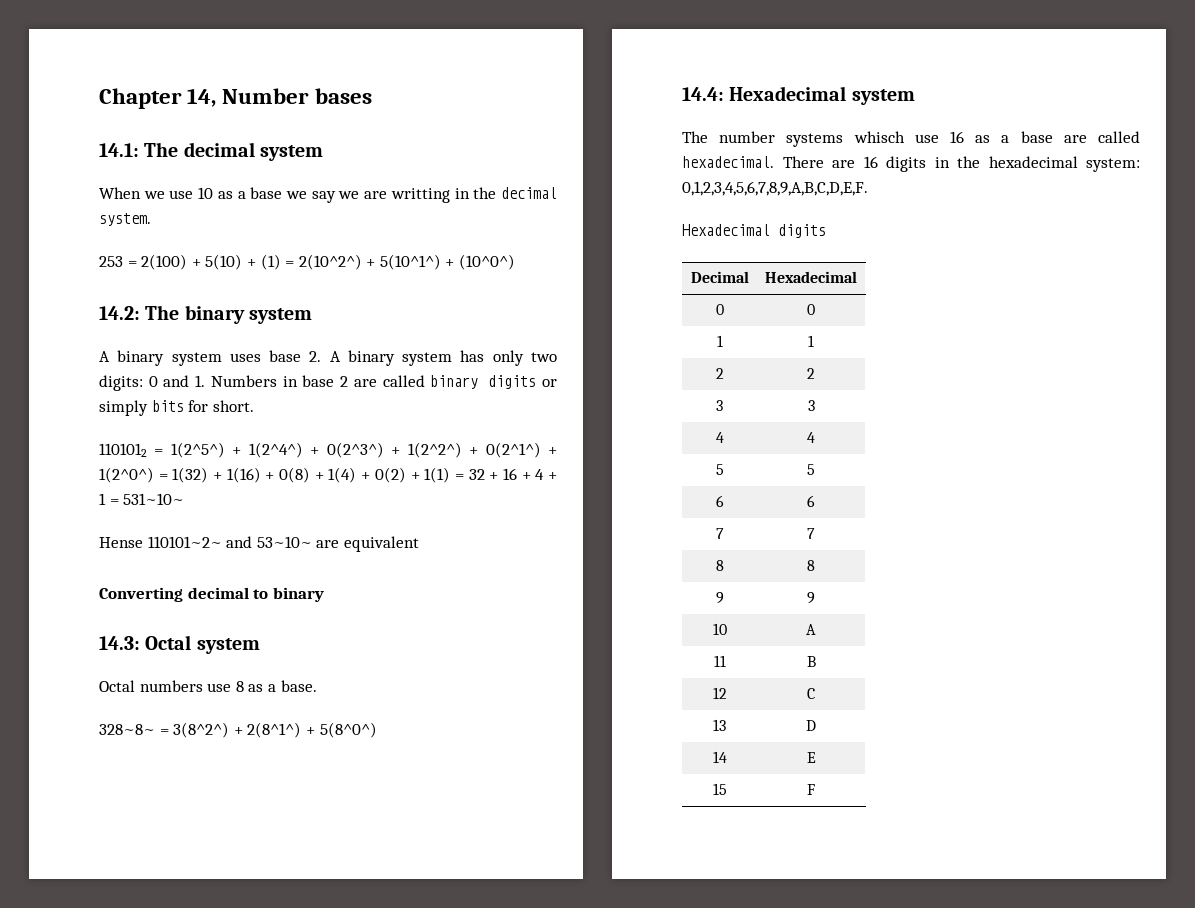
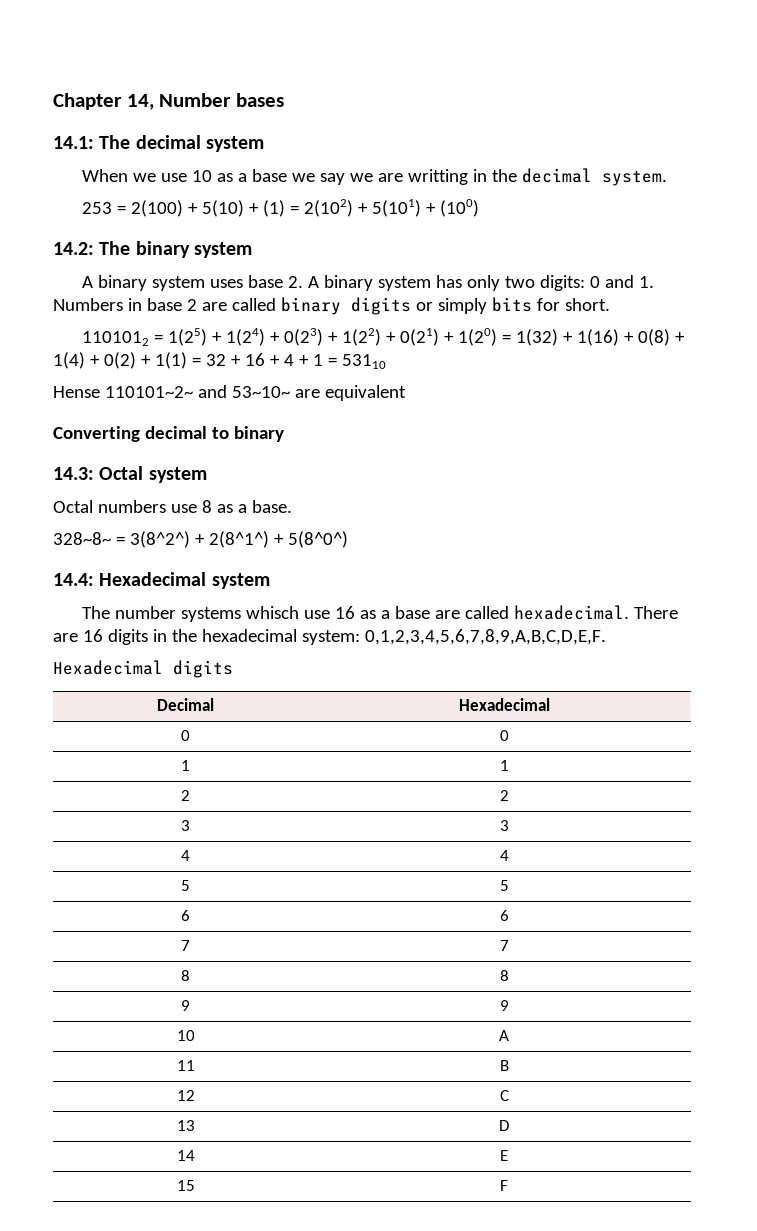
[298,254,516,270] 2(10^2^) + 5(10^1^) + (10^0^) -> [303,199,479,217] 2(102) + 5(101) + (100)
[170,442,557,458] [99,467,154,483] 1(2^5^) + 1(2^4^) + 0(2^3^) + 1(2^2^) + 0(2^1^) + 1(2^0^) -> [167,328,497,346] 1(25) + 1(24) + 0(23) + 1(22) + 0(21) + 1(20)
[123,493,185,505] 531~10~ -> [341,354,386,369] 53110

